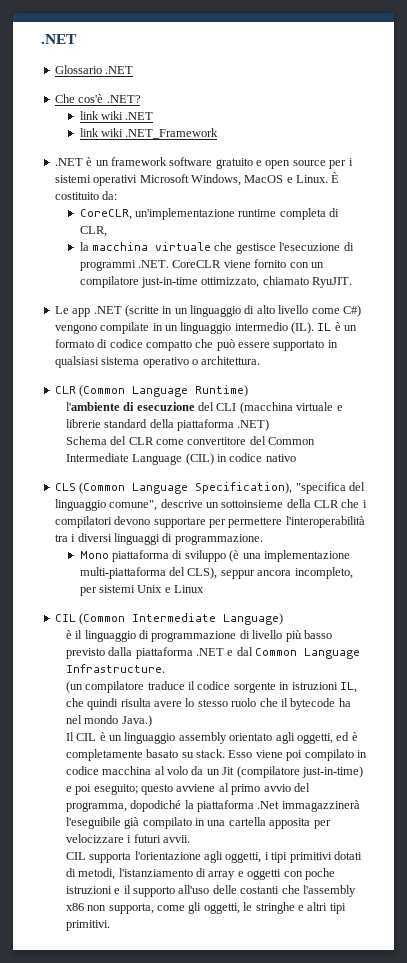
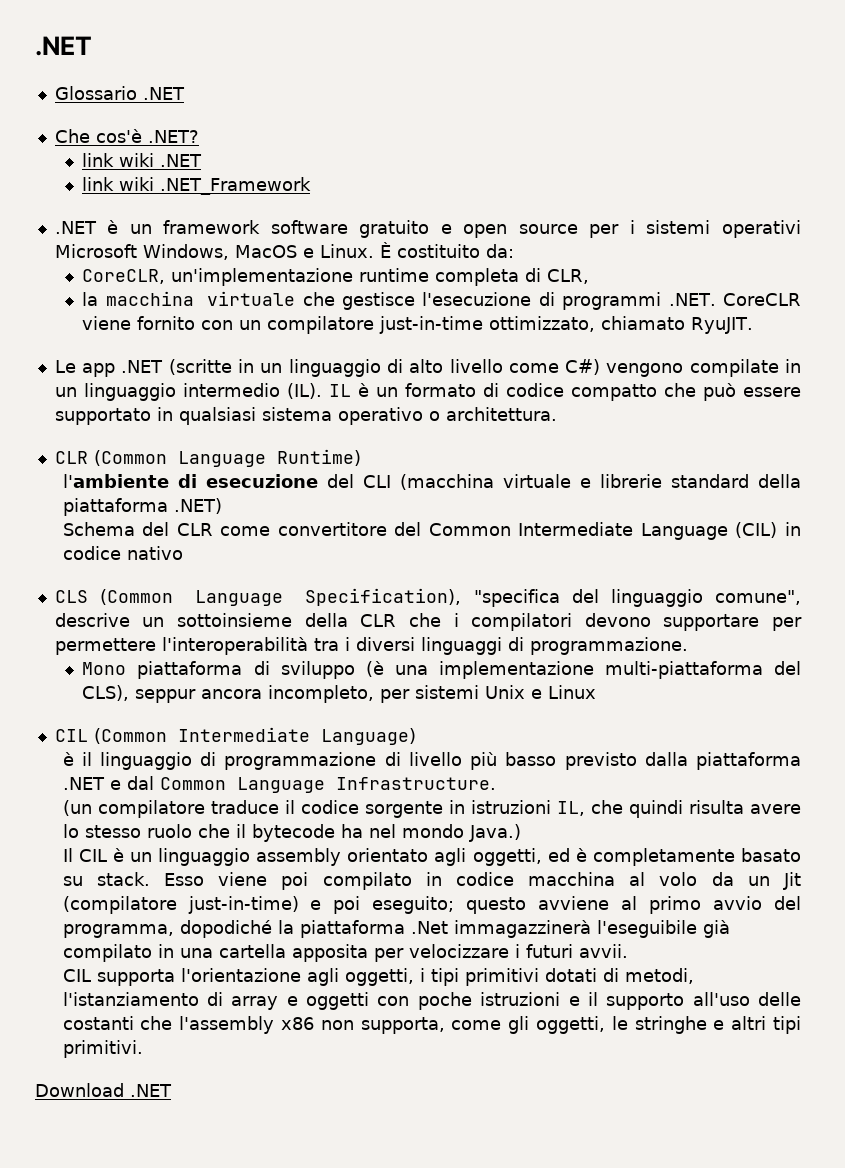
(110, 925) none -> [35,1083,172,1097] // Download .NET

